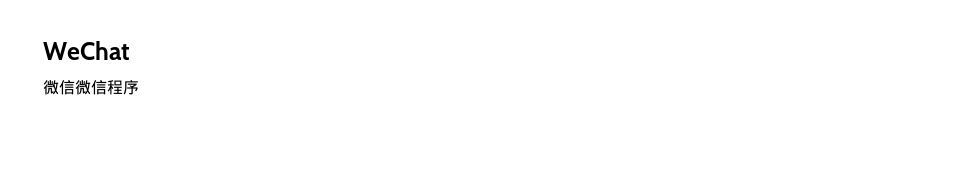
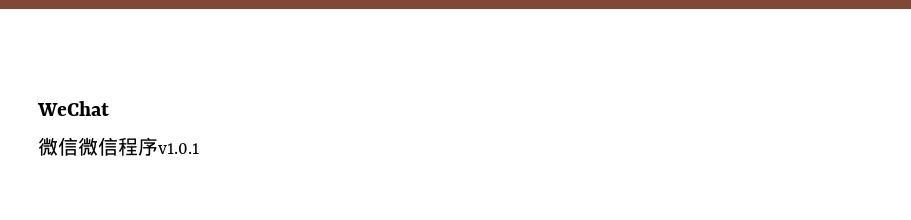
(139, 87) none -> [158,143,199,154] v1.0.1

